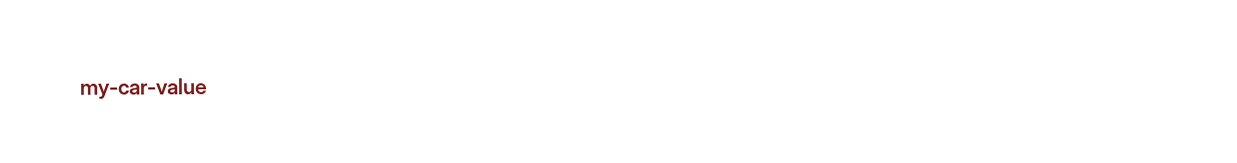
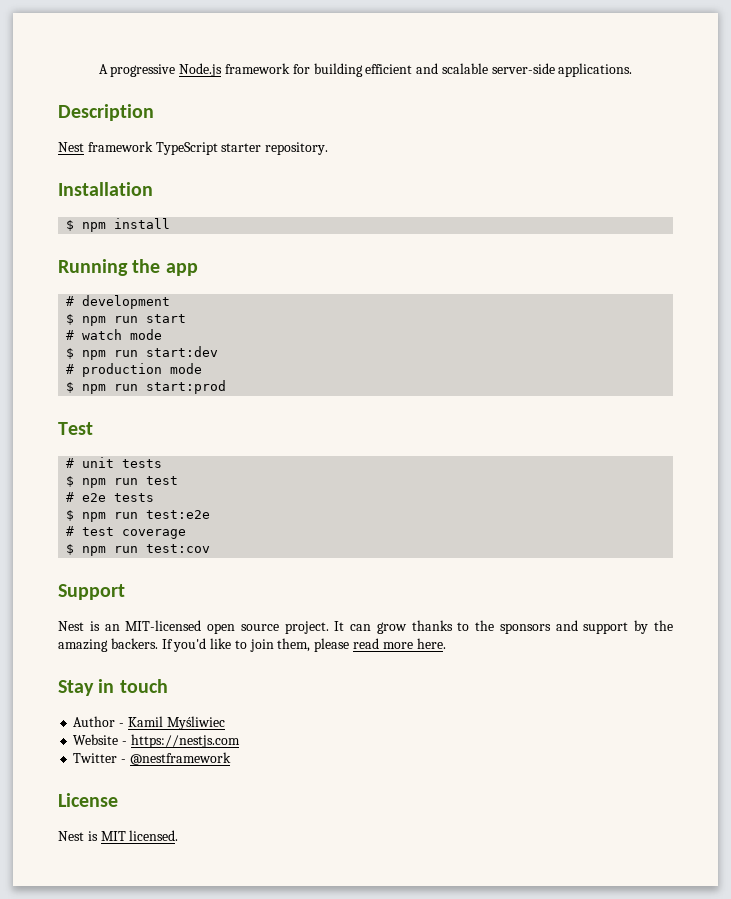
[79,78,208,100] my-car-value -> [98,63,633,77] [58,104,154,121] [58,141,329,155] [58,182,153,196] [66,218,171,232] [58,259,198,276] [66,295,171,309] [66,314,187,326] [66,329,163,340] [66,346,219,360] [66,363,203,377] [66,380,227,394] [58,422,93,435] [66,457,163,468] [66,476,179,488] [66,492,155,502] [66,510,211,522] [66,526,187,539] [66,544,211,556] [58,584,125,600] [58,620,673,634] [58,638,446,652] [58,679,168,696] [73,716,225,730] [73,734,240,748] [73,752,231,765] [58,793,118,807] [58,830,179,841] A progressive Node.js framework for building efficient and scalable server-side applications. // Description // Nest framework TypeScript starter repository. // Installation // $ npm install // Running the app // # development // $ npm run start // # watch mode // $ npm run start:dev // # production mode // $ npm run start:prod // Test // # unit tests // $ npm run test // # e2e tests // $ npm run test:e2e // # test coverage // $ npm run test:cov // Support // Nest is an MIT-licensed open source project. It can grow thanks to the sponsors and support by the amazing backers. If you'd like to join them, please read more here. // Stay in touch // Author - Kamil Myśliwiec // Website - https://nestjs.com // Twitter - @nestframework // License // Nest is MIT licensed.

